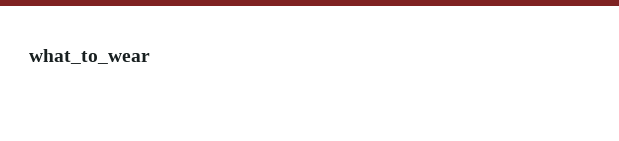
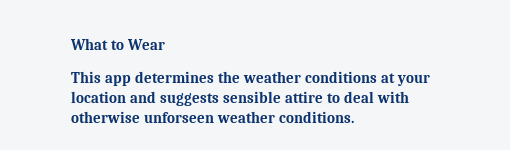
[29,49,150,64] what_to_wear -> [70,38,166,50] [71,71,431,86] [71,91,410,106] [71,111,355,123] What to Wear // This app determines the weather conditions at your location and suggests sensible attire to deal with otherwise unforseen weather conditions.

